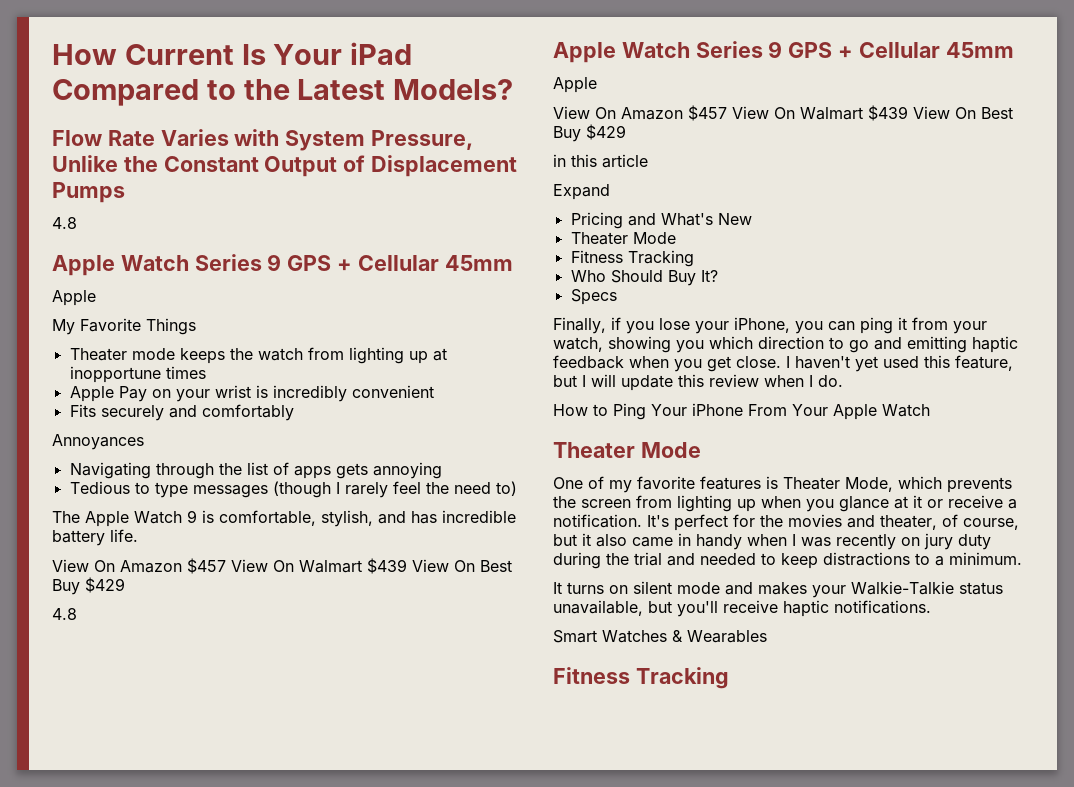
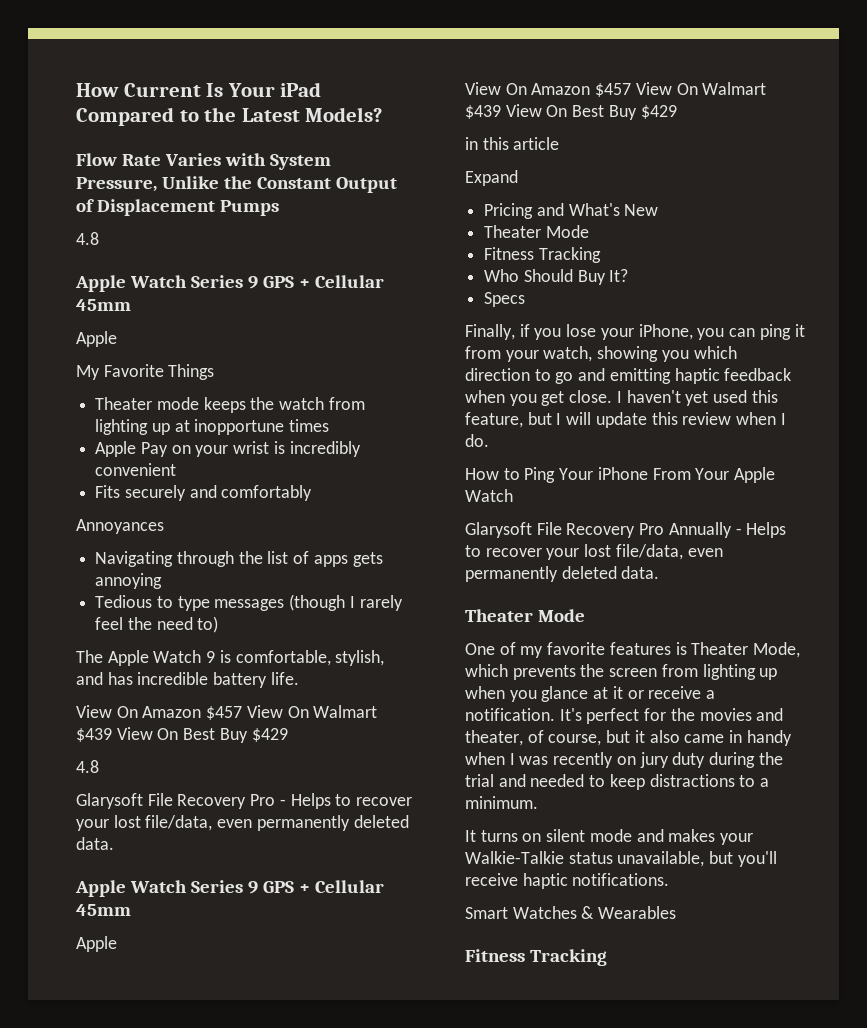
(77, 614) none -> [76,793,413,809] [76,815,409,831] [76,837,114,850] // Glarysoft File Recovery Pro - Helps to recover your lost file/data, even permanently deleted data.
(930, 410) none -> [465,522,787,538] [465,544,723,560] [465,566,660,582] // Glarysoft File Recovery Pro Annually - Helps to recover your lost file/data, even permanently deleted data.

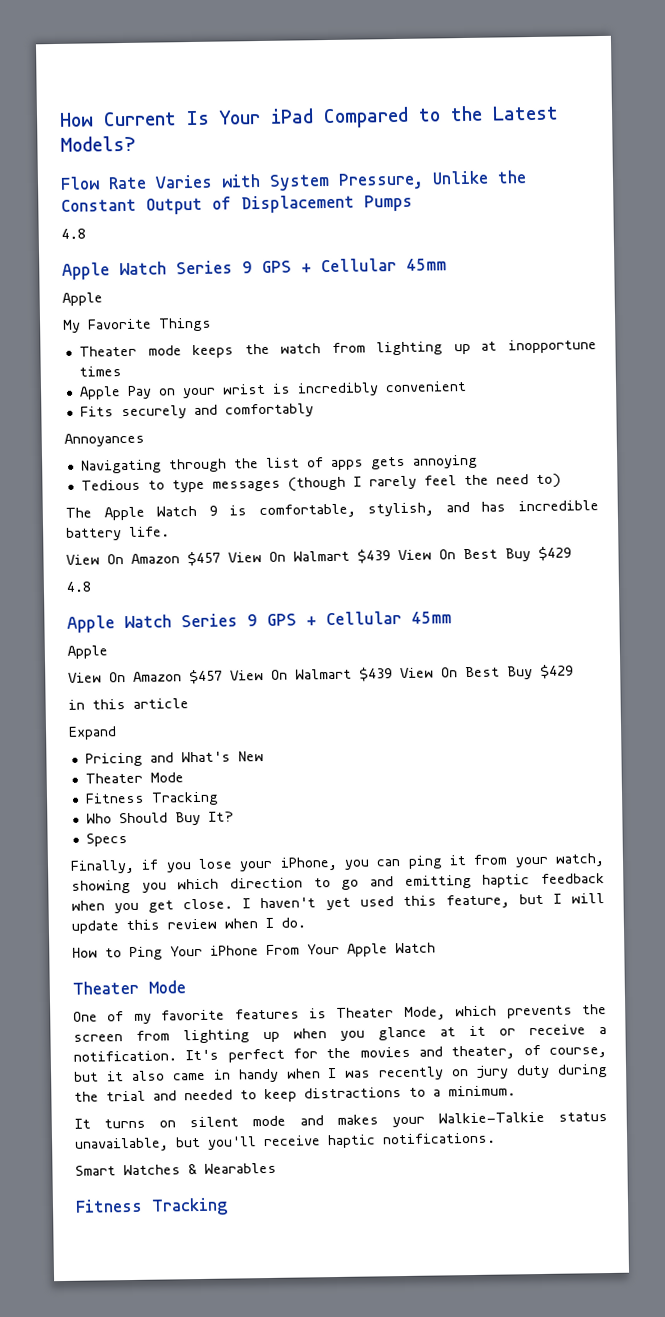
[76,793,413,809] [76,815,409,831] [76,837,114,850] // Glarysoft File Recovery Pro - Helps to recover your lost file/data, even permanently deleted data. -> (91, 586) none
[465,522,787,538] [465,544,723,560] [465,566,660,582] // Glarysoft File Recovery Pro Annually - Helps to recover your lost file/data, even permanently deleted data. -> (436, 948) none

